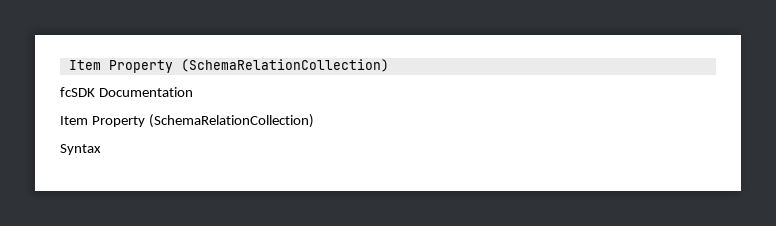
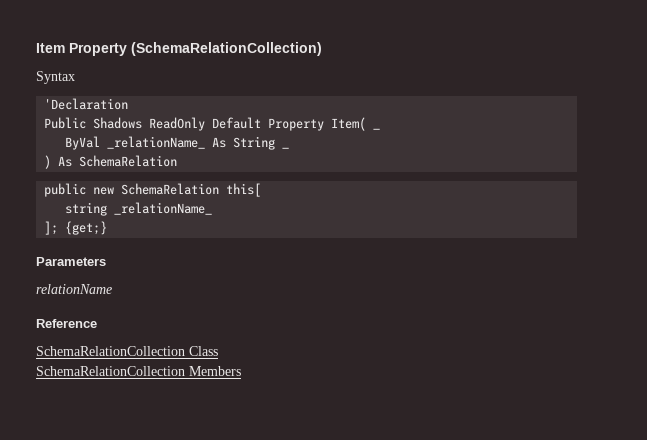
[68,59,389,73] [60,87,193,97] [60,114,314,128] [60,144,101,155] Item Property (SchemaRelationCollection) // fcSDK Documentation // Item Property (SchemaRelationCollection) // Syntax -> [36,42,322,56] [36,71,75,84] [44,98,129,110] [44,117,381,131] [65,136,290,150] [44,155,178,169] [44,183,262,197] [65,202,213,216] [44,221,108,235] [36,257,106,266] [36,284,112,294] [36,319,97,328] [36,346,218,356] [36,366,241,376] Item Property (SchemaRelationCollection) // Syntax // 'Declaration // Public Shadows ReadOnly Default Property Item( _ // ByVal _relationName_ As String _ // ) As SchemaRelation // public new SchemaRelation this[ // string _relationName_ // ]; {get;} // Parameters // relationName // Reference // SchemaRelationCollection Class // SchemaRelationCollection Members

